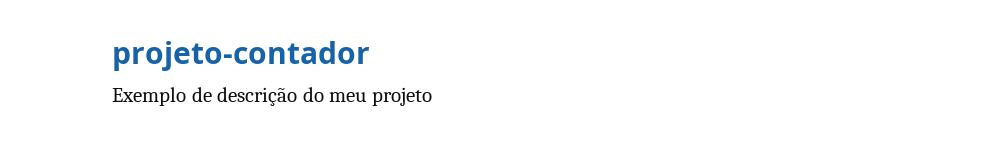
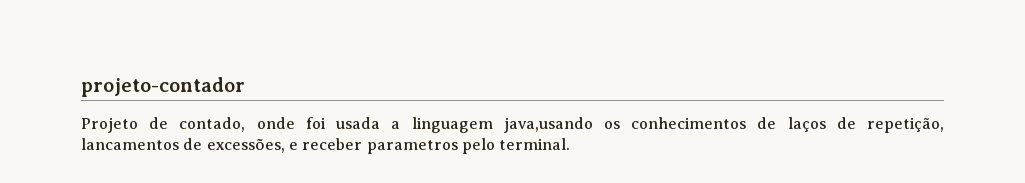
[112,87,432,106] Exemplo de descrição do meu projeto -> [81,117,944,133] [81,138,571,154] Projeto de contado, onde foi usada a linguagem java,usando os conhecimentos de laços de repetição, lancamentos de excessões, e receber parametros pelo terminal.

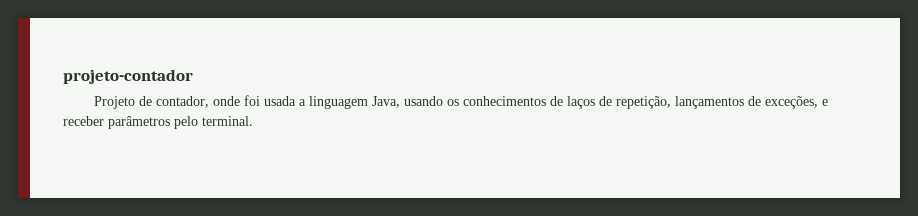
[179,117,246,132] contado, -> [155,96,209,108] contador,
[503,117,593,133] java,usando -> [371,96,443,108] Java, usando
[81,138,285,153] lancamentos de excessões, -> [674,96,818,109] lançamentos de exceções,
[366,140,458,154] parametros -> [108,116,170,129] parâmetros

